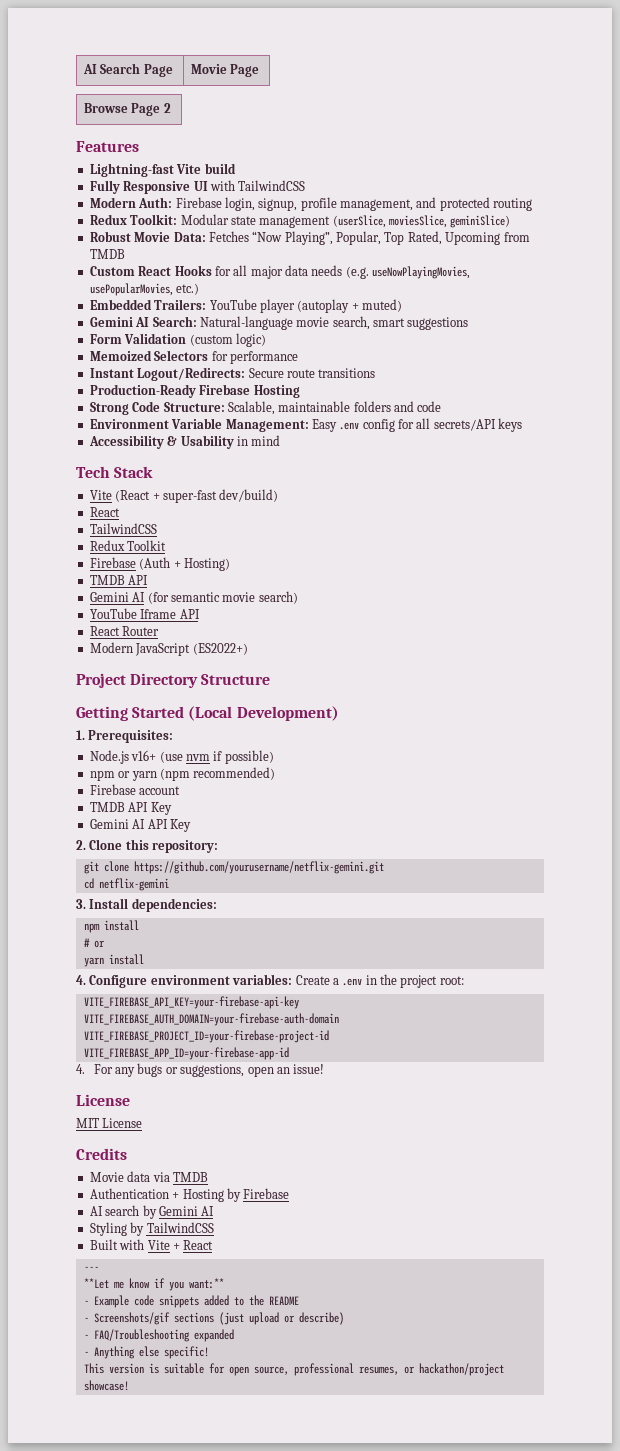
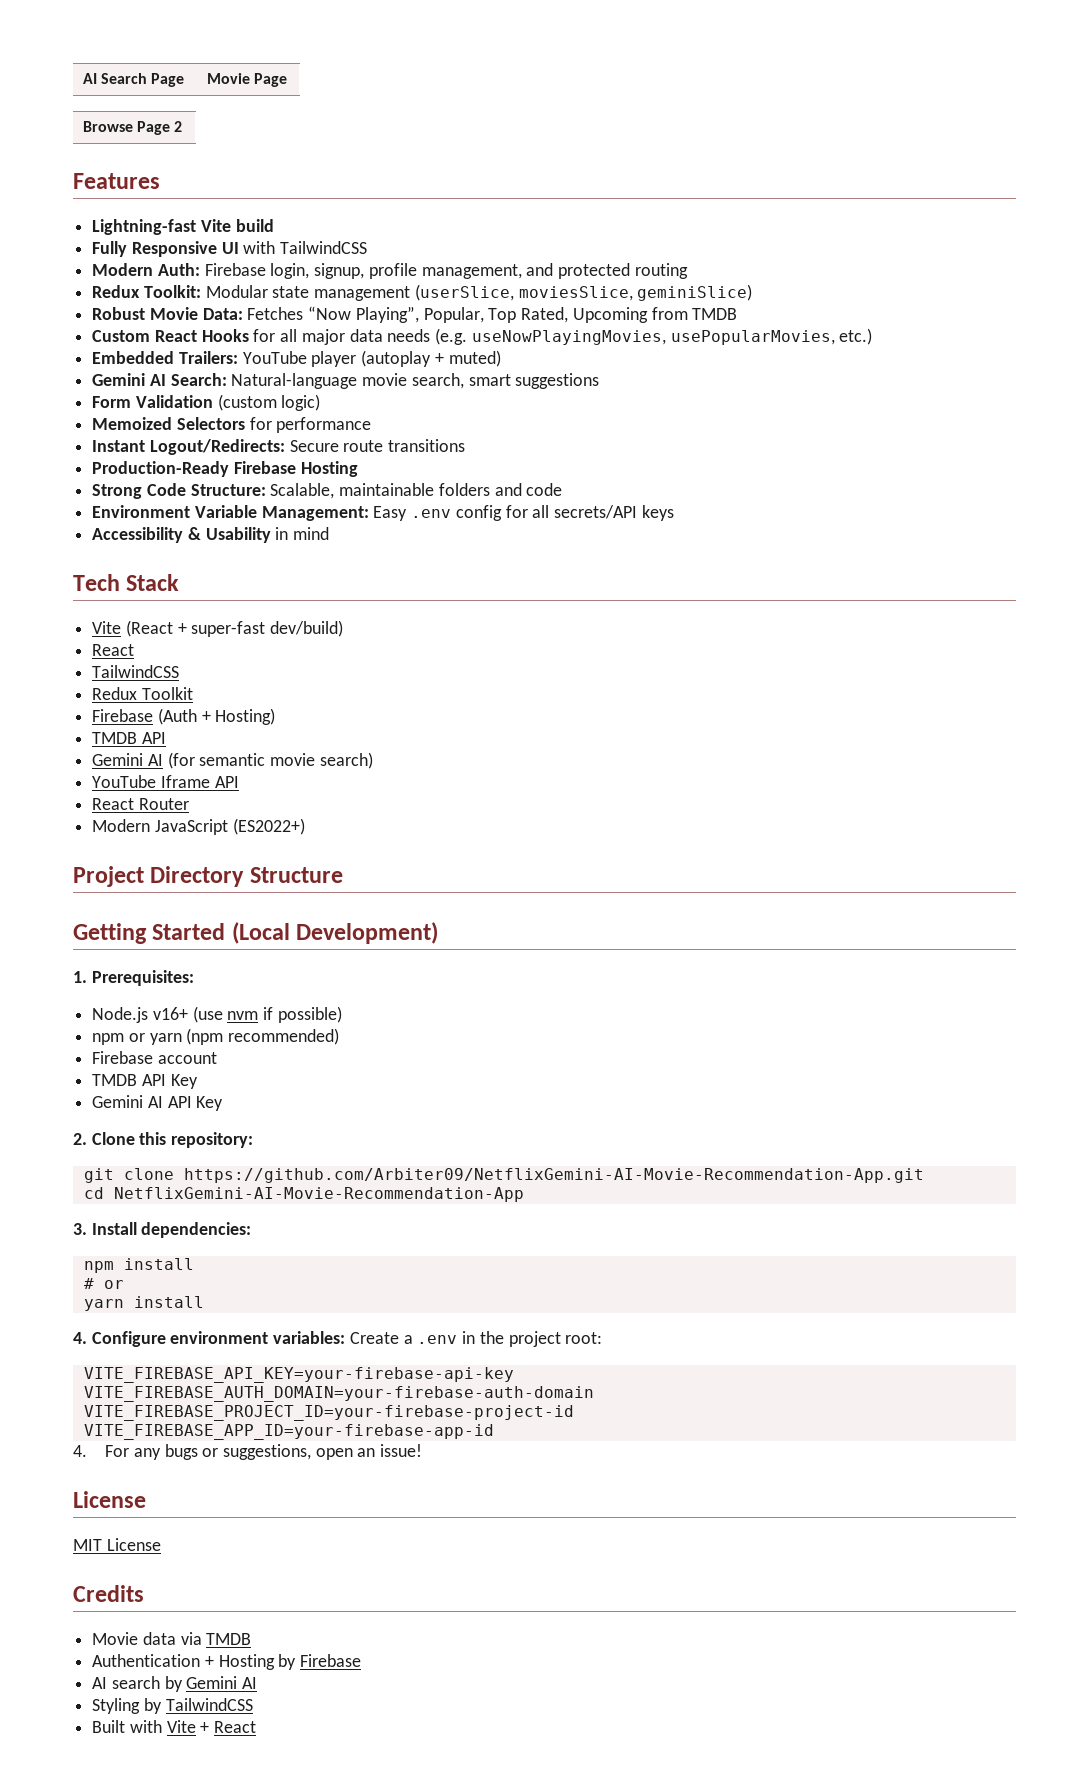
[133,861,384,874] https://github.com/yourusername/netflix-gemini.git -> [183,1168,924,1183] https://github.com/Arbiter09/NetflixGemini-AI-Movie-Recommendation-App.git
[98,878,169,891] netflix-gemini -> [113,1187,524,1202] NetflixGemini-AI-Movie-Recommendation-App
[83,1266,99,1271] [83,1278,224,1291] [83,1295,299,1308] [83,1312,344,1325] [83,1329,234,1342] [83,1346,209,1359] [83,1363,504,1376] [83,1380,129,1391] // --- // **Let me know if you want:** // - Example code snippets added to the README // - Screenshots/gif sections (just upload or describe) // - FAQ/Troubleshooting expanded // - Anything else specific! // This version is suitable for open source, professional resumes, or hackathon/project showcase! -> (257, 1727) none

